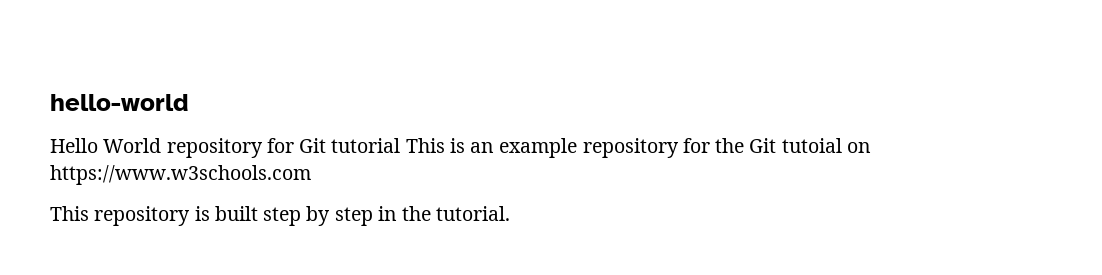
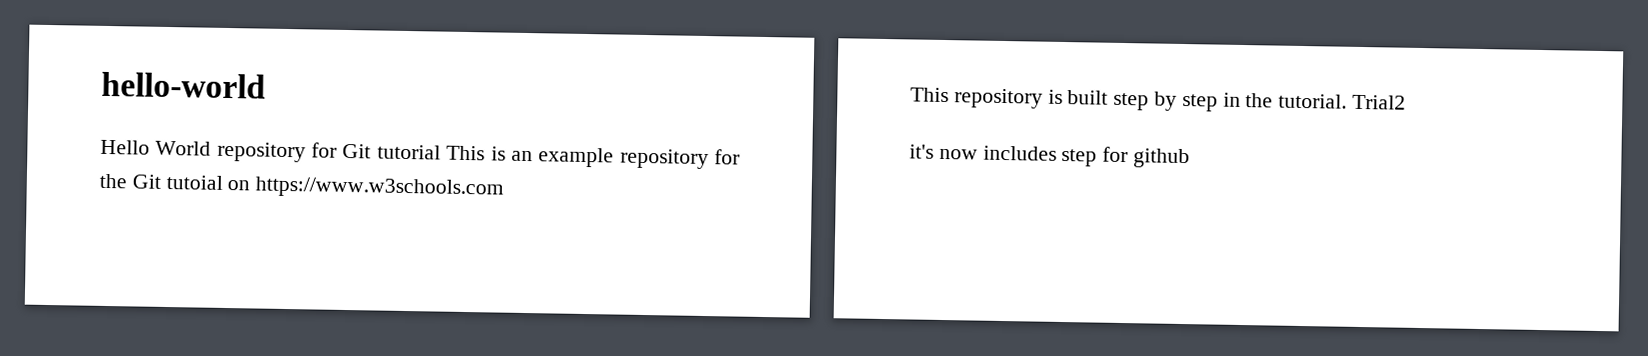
(511, 213) none -> [1352,94,1407,110] [909,144,1191,169] Trial2 // it's now includes step for github

